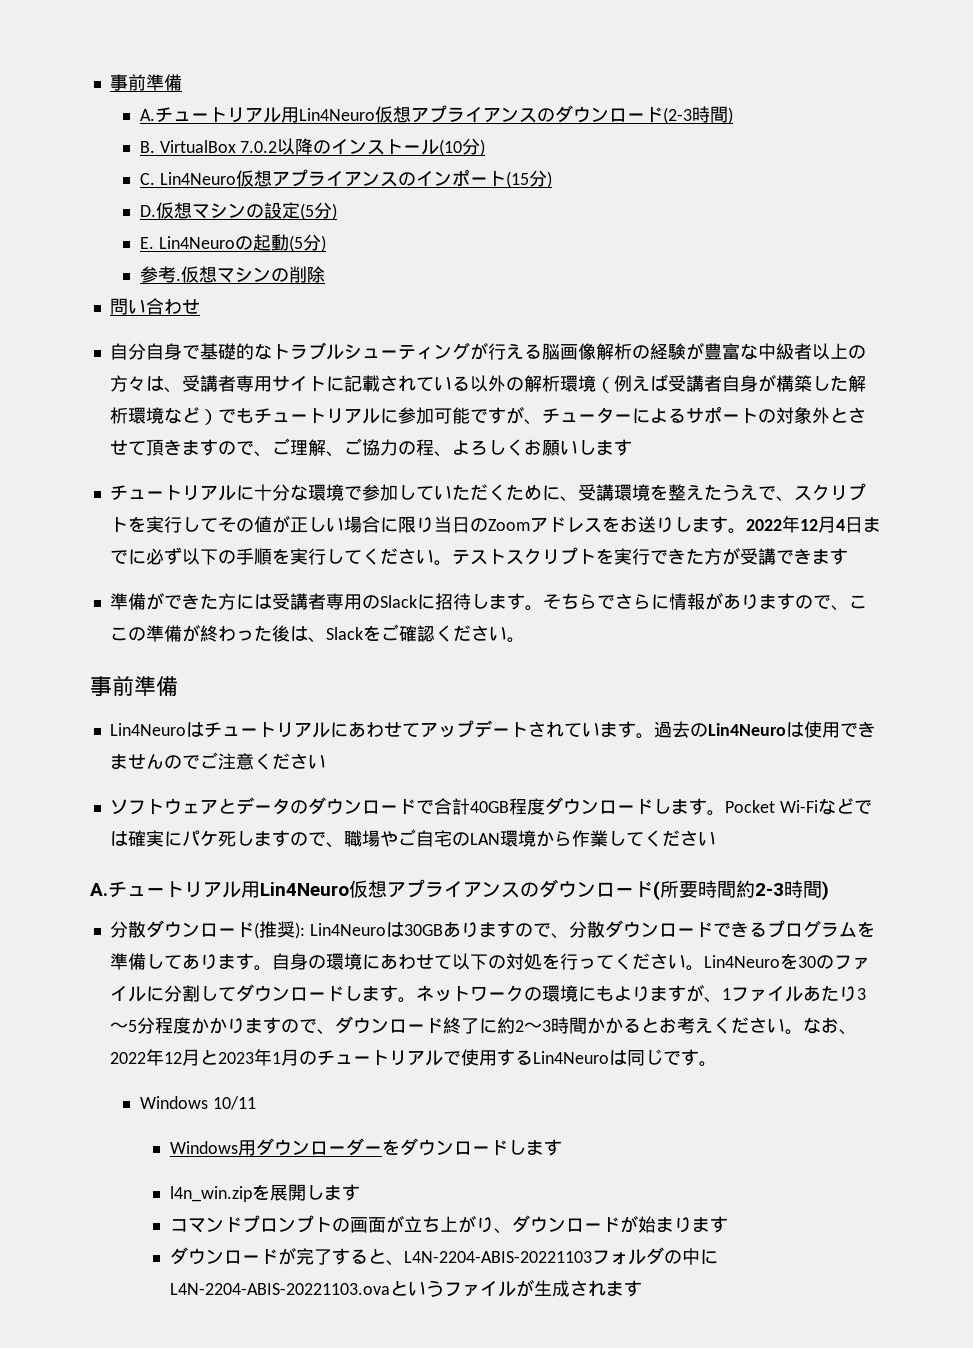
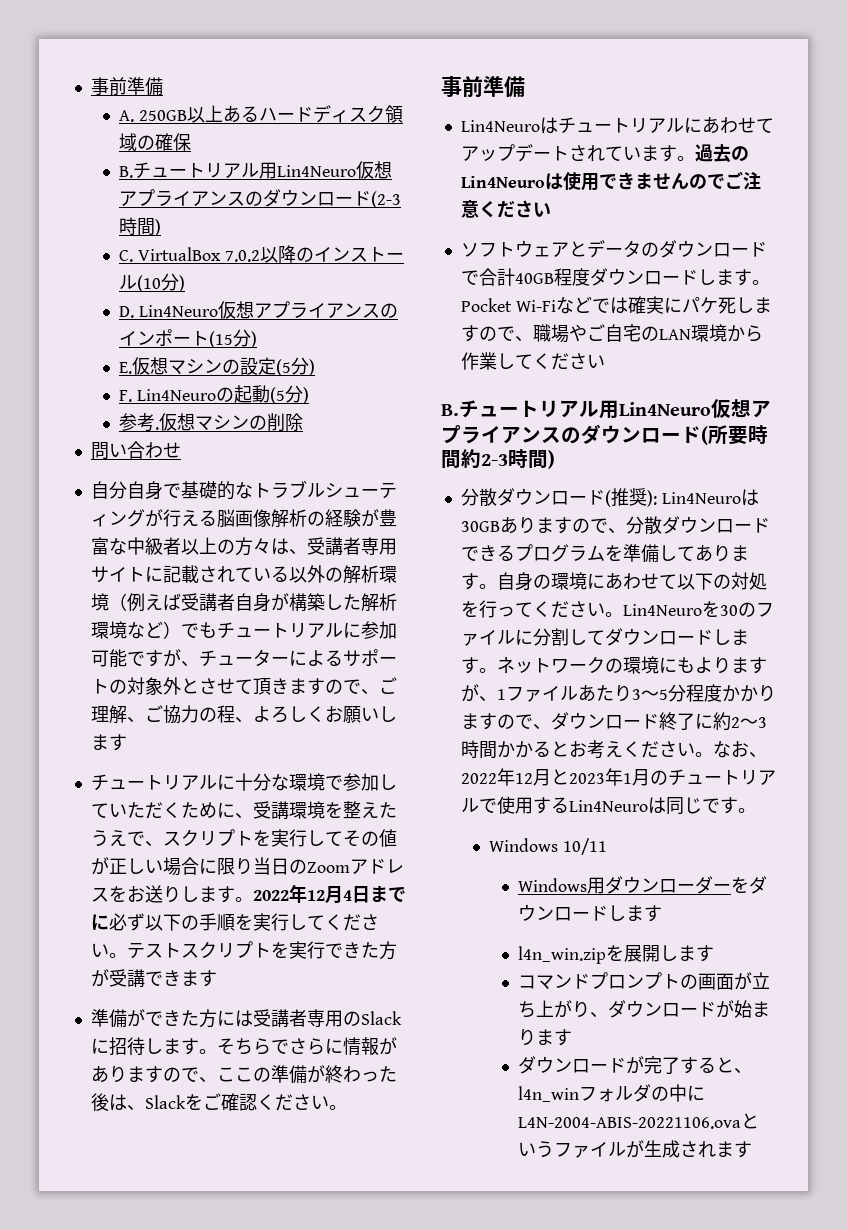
(155, 115) none -> [139,105,404,123] [119,133,192,151] [119,166,134,178] 250GB以上あるハードディスク領域の確保 // B.
[139,141,155,153] B. -> [119,250,134,262] C.
[139,173,155,185] C. -> [119,306,135,318] D.
[139,205,156,217] D. -> [119,362,133,374] E.
[139,237,154,249] E. -> [119,390,133,402] F.
[90,883,108,896] A. -> [441,404,459,416] B.
[403,1251,592,1263] L4N-2204-ABIS-20221103 -> [517,1086,579,1102] l4n_win
[169,1283,390,1295] L4N-2204-ABIS-20221103.ova -> [517,1117,741,1129] L4N-2004-ABIS-20221106.ova

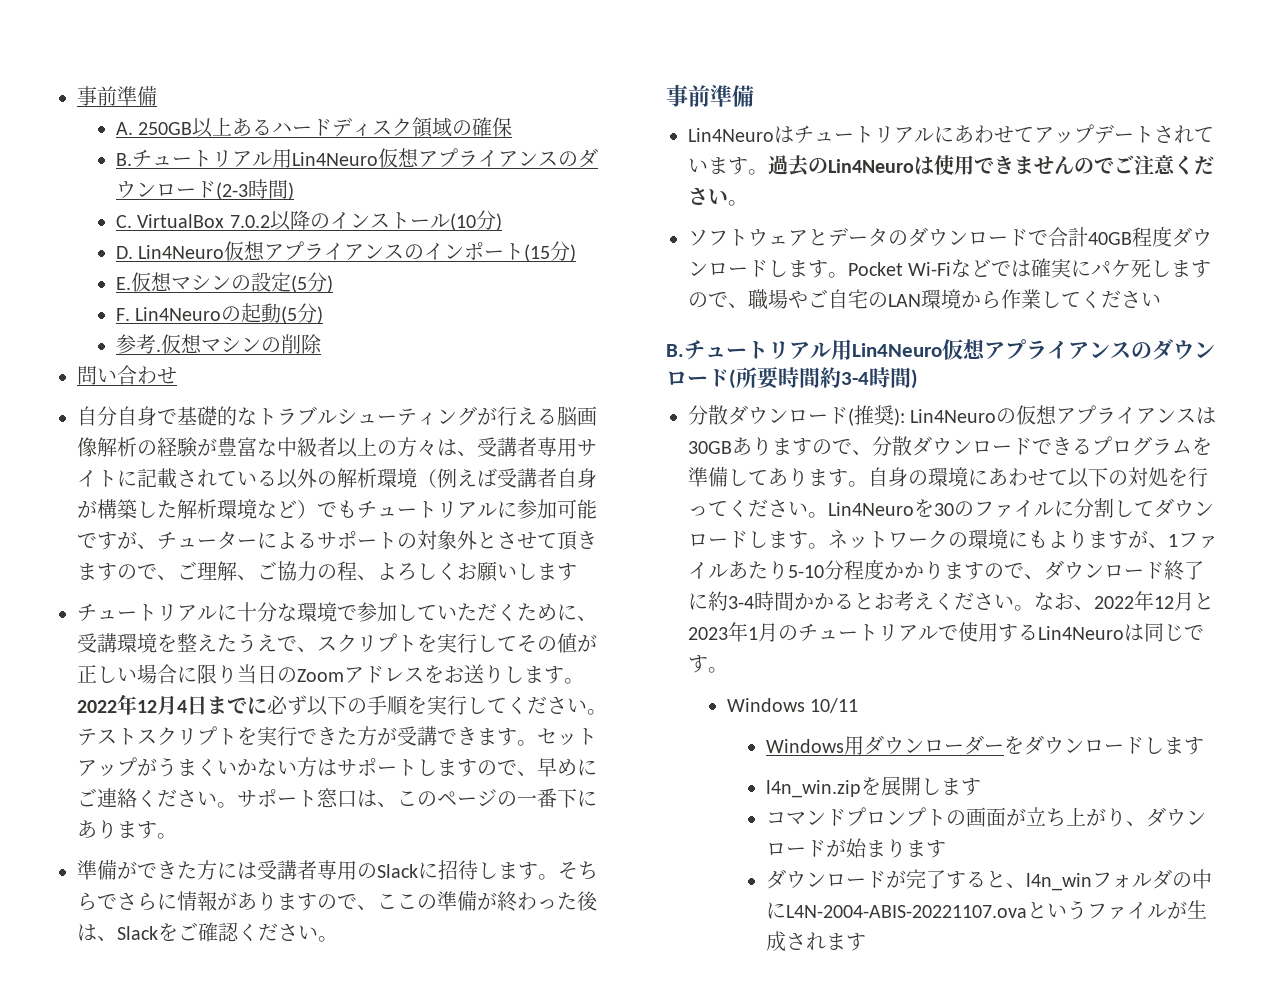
(217, 978) none -> [517,728,597,746] [77,757,597,777] [77,788,597,808] [77,820,177,839] 。セットアップがうまくいかない方はサポートしますので、早めにご連絡ください。サポート窓口は、このページの一番下にあります。
(551, 209) none -> [728,200,748,206] 。
[481,454,508,466] 2-3 -> [841,372,869,385] 3-4
(741, 498) none -> [996,405,1197,425] の仮想アプライアンス
[631,689,668,700] 3〜5 -> [788,565,824,578] 5-10
[730,717,767,728] 2〜3 -> [728,596,754,609] 3-4
[517,1117,741,1129] L4N-2004-ABIS-20221106.ova -> [785,905,1027,918] L4N-2004-ABIS-20221107.ova

